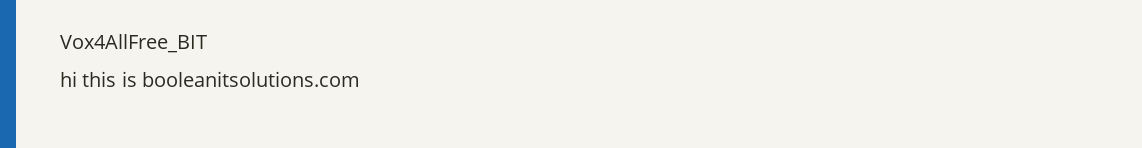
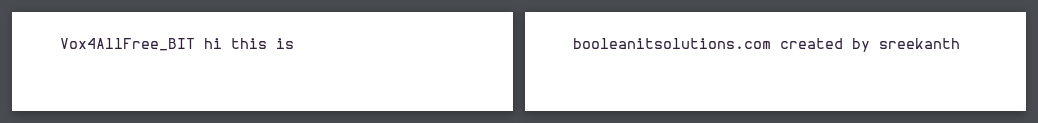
(207, 43) // -> (195, 44) none
(360, 79) none -> [780,38,960,52] created by sreekanth

